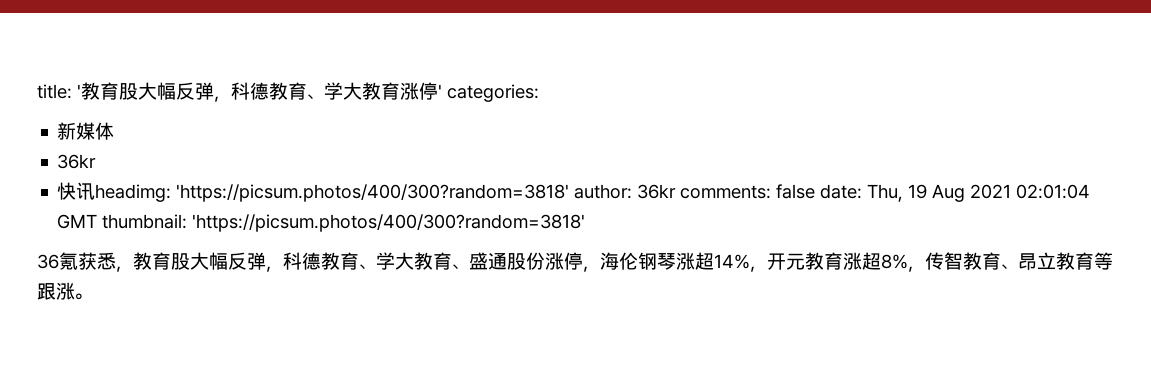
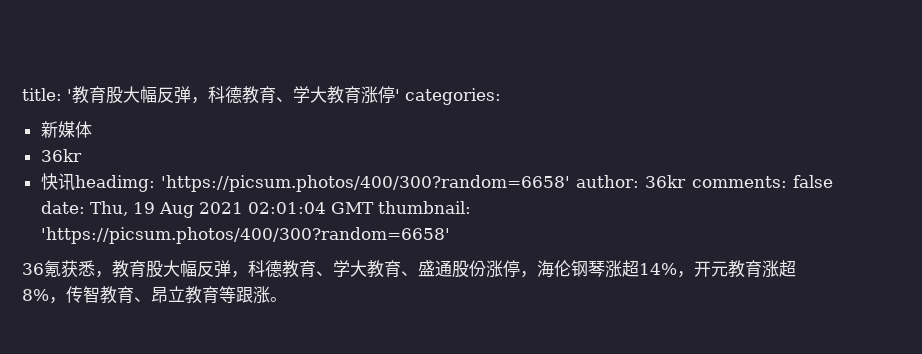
[176,184,570,202] 'https://picsum.photos/400/300?random=3818' -> [160,175,570,192] 'https://picsum.photos/400/300?random=6658'
[192,214,586,232] 'https://picsum.photos/400/300?random=3818' -> [40,227,450,244] 'https://picsum.photos/400/300?random=6658'

